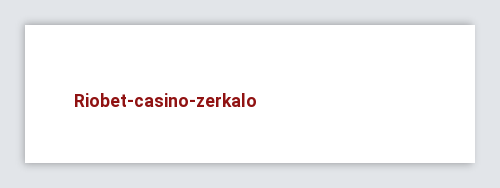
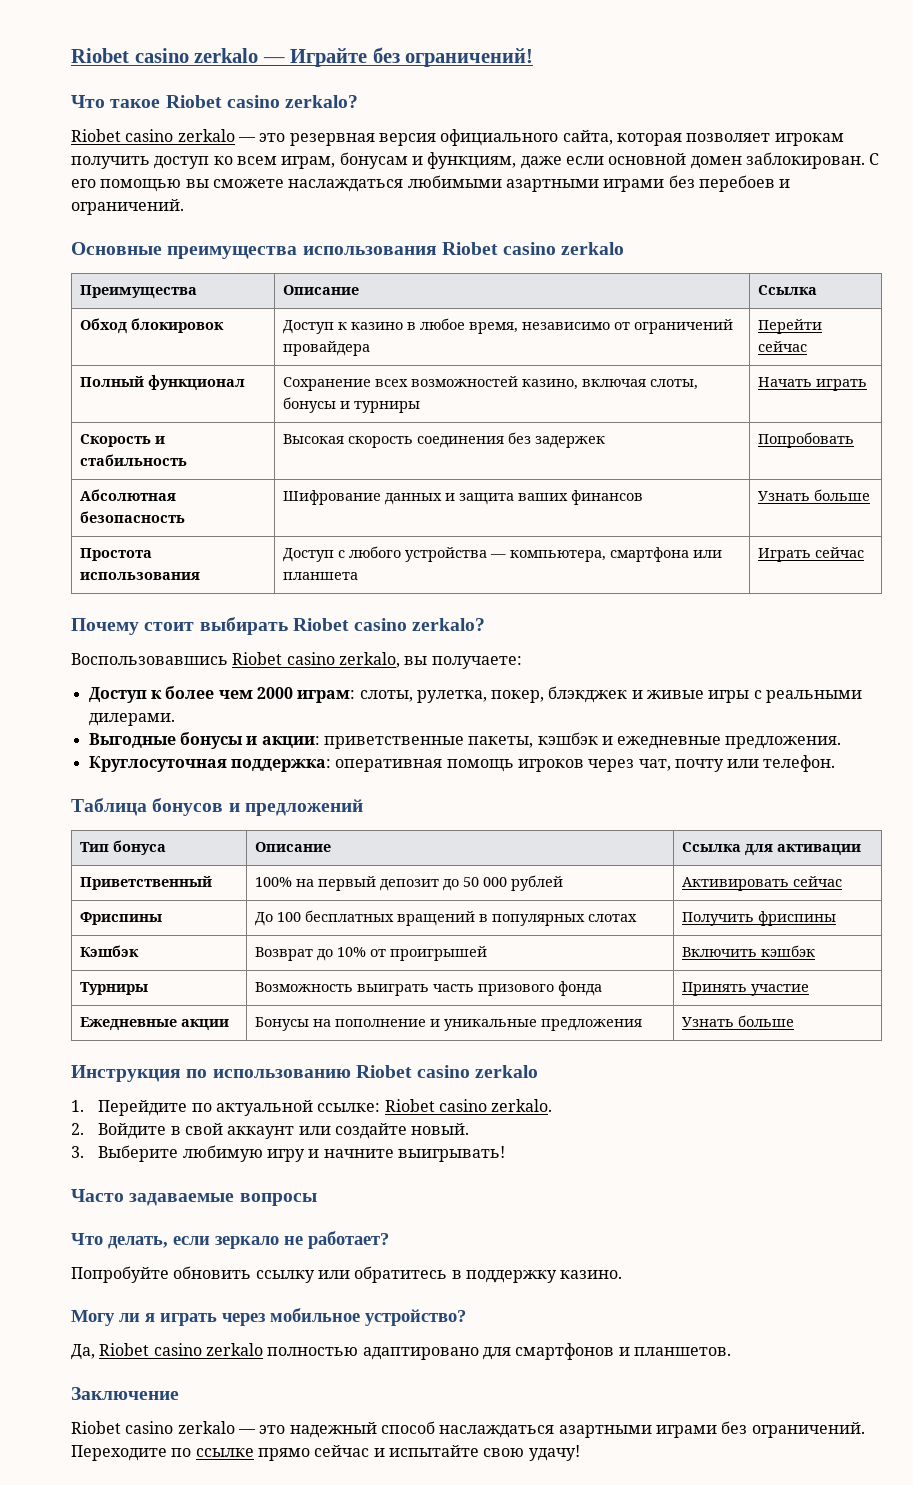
[74,93,257,107] Riobet-casino-zerkalo -> [71,47,534,67] [71,95,359,108] [71,129,844,146] [71,152,880,169] [71,175,791,192] [71,199,184,215] [71,242,625,259] [79,285,197,299] [282,285,359,295] [757,285,817,295] [79,318,224,334] [282,318,733,334] [282,341,370,356] [757,319,822,334] [757,341,807,352] [79,375,245,391] [282,376,698,391] [282,397,420,413] [757,377,867,391] [79,434,165,447] [79,454,187,466] [282,432,605,448] [757,432,854,448] [79,489,176,501] [79,511,185,523] [282,490,643,505] [757,489,870,501] [79,548,152,561] [79,572,200,580] [282,546,722,562] [282,572,358,580] [757,547,864,562] [71,617,486,635] [71,652,522,669] [88,686,863,703] [88,713,175,726] [88,732,842,749] [88,755,836,772] [71,798,363,816] [79,840,166,855] [254,842,331,852] [681,842,861,856] [79,876,212,890] [254,875,563,891] [681,876,842,891] [79,912,162,925] [254,910,637,926] [681,911,836,926] [79,945,139,957] [254,946,487,961] [681,945,815,957] [79,982,148,995] [254,981,602,996] [681,982,809,996] [79,1017,229,1031] [254,1017,642,1031] [681,1015,794,1027] [71,1065,539,1082] [71,1099,553,1116] [71,1123,470,1139] [71,1145,505,1162] [71,1189,317,1206] [71,1231,389,1249] [71,1266,623,1283] [71,1308,466,1326] [71,1343,731,1360] [71,1387,179,1400] [71,1421,865,1438] [71,1445,580,1461] Riobet casino zerkalo — Играйте без ограничений! // Что такое Riobet casino zerkalo? // Riobet casino zerkalo — это резервная версия официального сайта, которая позволяет игрокам получить доступ ко всем играм, бонусам и функциям, даже если основной домен заблокирован. С его помощью вы сможете наслаждаться любимыми азартными играми без перебоев и ограничений. // Основные преимущества использования Riobet casino zerkalo // Преимущества | Описание | Ссылка // Обход блокировок | Доступ к казино в любое время, независимо от ограничений провайдера | Перейти сейчас // Полный функционал | Сохранение всех возможностей казино, включая слоты, бонусы и турниры | Начать играть // Скорость и стабильность | Высокая скорость соединения без задержек | Попробовать // Абсолютная безопасность | Шифрование данных и защита ваших финансов | Узнать больше // Простота использования | Доступ с любого устройства — компьютера, смартфона или планшета | Играть сейчас // Почему стоит выбирать Riobet casino zerkalo? // Воспользовавшись Riobet casino zerkalo, вы получаете: // Доступ к более чем 2000 играм: слоты, рулетка, покер, блэкджек и живые игры с реальными дилерами. // Выгодные бонусы и акции: приветственные пакеты, кэшбэк и ежедневные предложения. // Круглосуточная поддержка: оперативная помощь игроков через чат, почту или телефон. // Таблица бонусов и предложений // Тип бонуса | Описание | Ссылка для активации // Приветственный | 100% на первый депозит до 50 000 рублей | Активировать сейчас // Фриспины | До 100 бесплатных вращений в популярных слотах | Получить фриспины // Кэшбэк | Возврат до 10% от проигрышей | Включить кэшбэк // Турниры | Возможность выиграть часть призового фонда | Принять участие // Ежедневные акции | Бонусы на пополнение и уникальные предложения | Узнать больше // Инструкция по использованию Riobet casino zerkalo // 1. Перейдите по актуальной ссылке: Riobet casino zerkalo. // 2. Войдите в свой аккаунт или создайте новый. // 3. Выберите любимую игру и начните выигрывать! // Часто задаваемые вопросы // Что делать, если зеркало не работает? // Попробуйте обновить ссылку или обратитесь в поддержку казино. // Могу ли я играть через мобильное устройство? // Да, Riobet casino zerkalo полностью адаптировано для смартфонов и планшетов. // Заключение // Riobet casino zerkalo — это надежный способ наслаждаться азартными играми без ограничений. Переходите по ссылке прямо сейчас и испытайте свою удачу!

